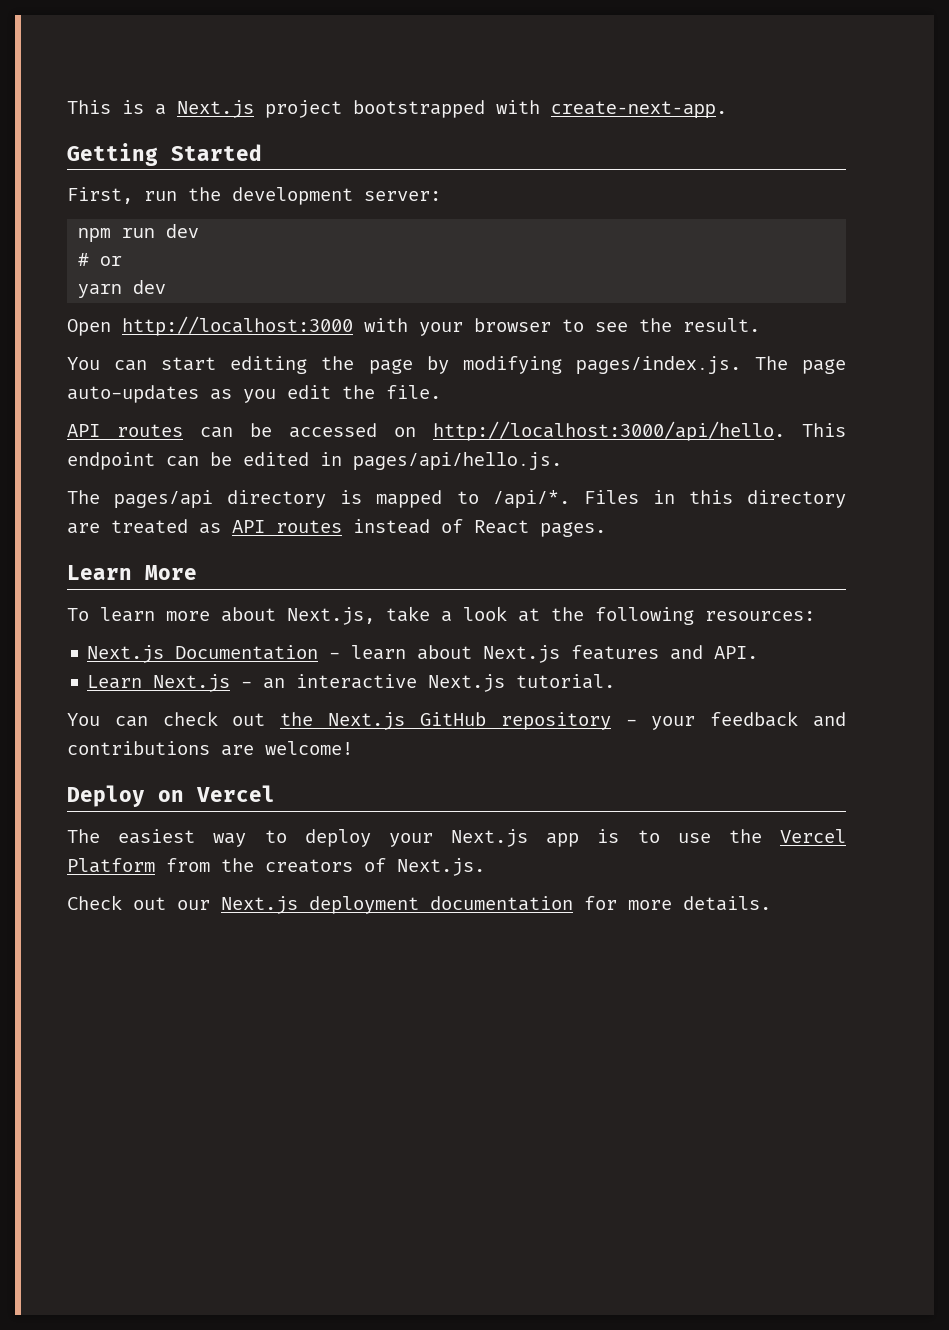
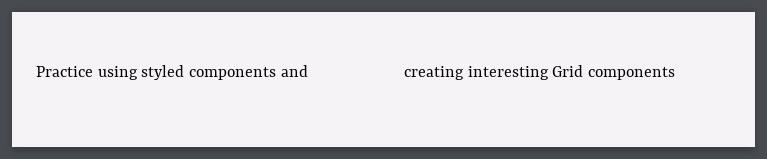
[67,100,727,118] [67,143,262,166] [67,187,441,205] [78,224,200,242] [78,253,123,266] [78,280,167,298] [67,316,760,336] [67,356,847,374] [67,385,441,403] [67,421,846,441] [67,452,562,470] [67,490,847,508] [67,519,606,537] [67,565,197,580] [67,606,815,625] [87,645,759,663] [87,674,616,692] [67,711,847,730] [67,741,353,756] [67,785,275,807] [67,829,846,847] [67,858,485,876] [67,895,771,914] This is a Next.js project bootstrapped with create-next-app. // Getting Started // First, run the development server: // npm run dev // # or // yarn dev // Open http://localhost:3000 with your browser to see the result. // You can start editing the page by modifying pages/index.js. The page auto-updates as you edit the file. // API routes can be accessed on http://localhost:3000/api/hello. This endpoint can be edited in pages/api/hello.js. // The pages/api directory is mapped to /api/*. Files in this directory are treated as API routes instead of React pages. // Learn More // To learn more about Next.js, take a look at the following resources: // Next.js Documentation - learn about Next.js features and API. // Learn Next.js - an interactive Next.js tutorial. // You can check out the Next.js GitHub repository - your feedback and contributions are welcome! // Deploy on Vercel // The easiest way to deploy your Next.js app is to use the Vercel Platform from the creators of Next.js. // Check out our Next.js deployment documentation for more details. -> [36,65,676,80] Practice using styled components and creating interesting Grid components

